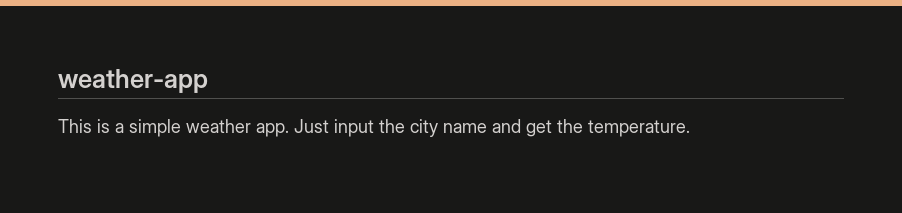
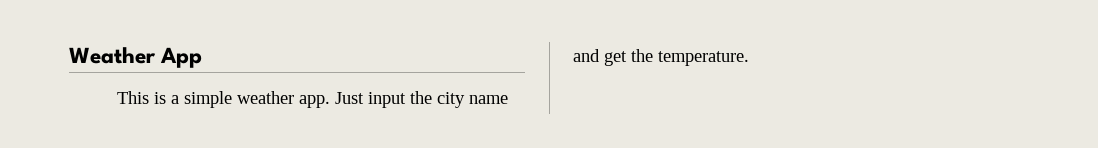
[58,69,208,93] weather-app -> [69,47,203,68] Weather App

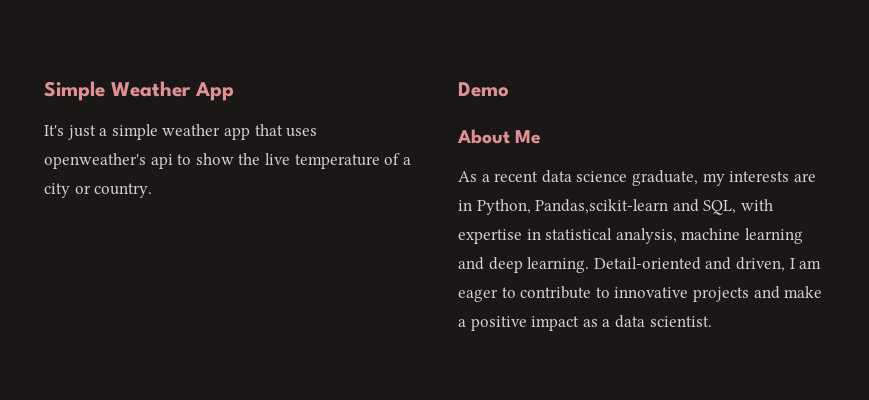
(69, 55) none -> [44,81,105,101] Simple
[117,91,167,104] This is -> [44,125,96,140] It's just
[299,91,509,108] [573,49,749,66] app. Just input the city name and get the temperature. -> [223,124,318,140] [44,153,411,169] [44,183,153,198] [458,82,509,97] [457,129,542,144] [458,170,816,186] [458,199,773,215] [458,228,803,244] [458,257,822,273] [458,286,823,302] [458,315,712,331] app that uses openweather's api to show the live temperature of a city or country. // Demo // About Me // As a recent data science graduate, my interests are in Python, Pandas,scikit-learn and SQL, with expertise in statistical analysis, machine learning and deep learning. Detail-oriented and driven, I am eager to contribute to innovative projects and make a positive impact as a data scientist.

